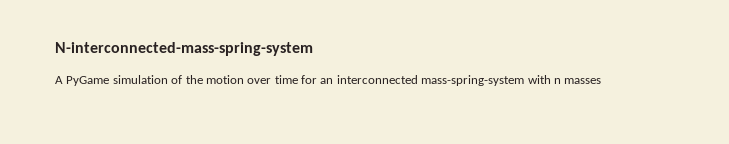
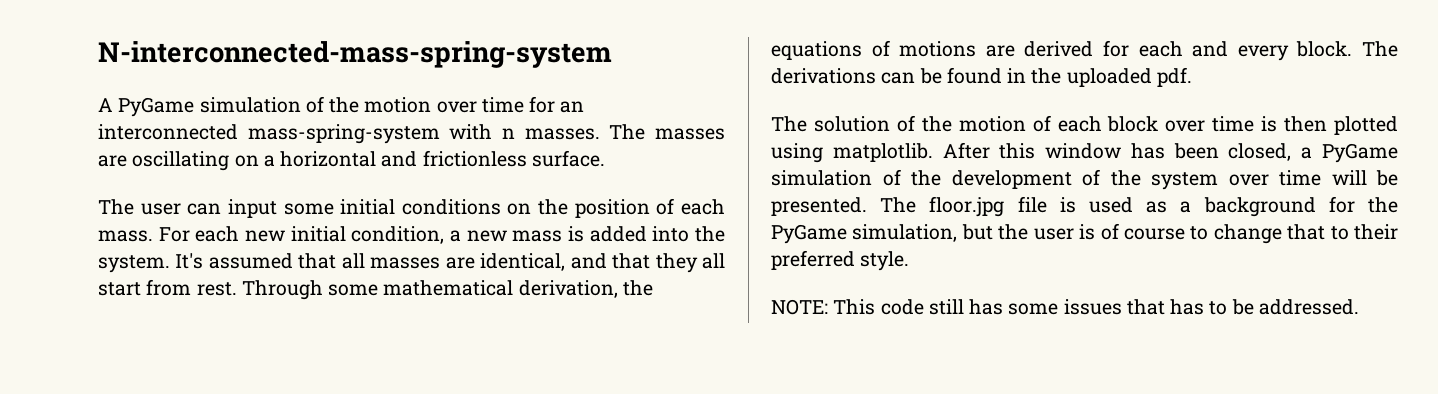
[564,78,602,84] masses -> [524,124,725,140] [98,150,605,171] [98,198,725,218] [98,226,725,244] [98,253,726,273] [98,279,653,300] [771,40,1398,61] [771,67,1192,87] [771,115,1398,135] [771,142,1398,163] [771,169,1398,190] [771,196,1398,217] [771,223,1398,244] [771,250,910,271] [771,299,1359,315] masses. The masses are oscillating on a horizontal and frictionless surface. // The user can input some initial conditions on the position of each mass. For each new initial condition, a new mass is added into the system. It's assumed that all masses are identical, and that they all start from rest. Through some mathematical derivation, the equations of motions are derived for each and every block. The derivations can be found in the uploaded pdf. // The solution of the motion of each block over time is then plotted using matplotlib. After this window has been closed, a PyGame simulation of the development of the system over time will be presented. The floor.jpg file is used as a background for the PyGame simulation, but the user is of course to change that to their preferred style. // NOTE: This code still has some issues that has to be addressed.

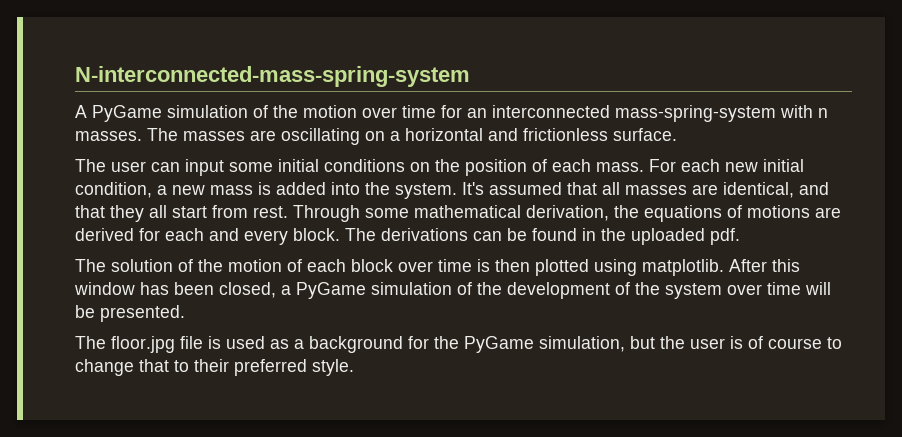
(867, 206) none -> (185, 313) //
[771,299,1359,315] // NOTE: This code still has some issues that has to be addressed. -> (354, 367) none

